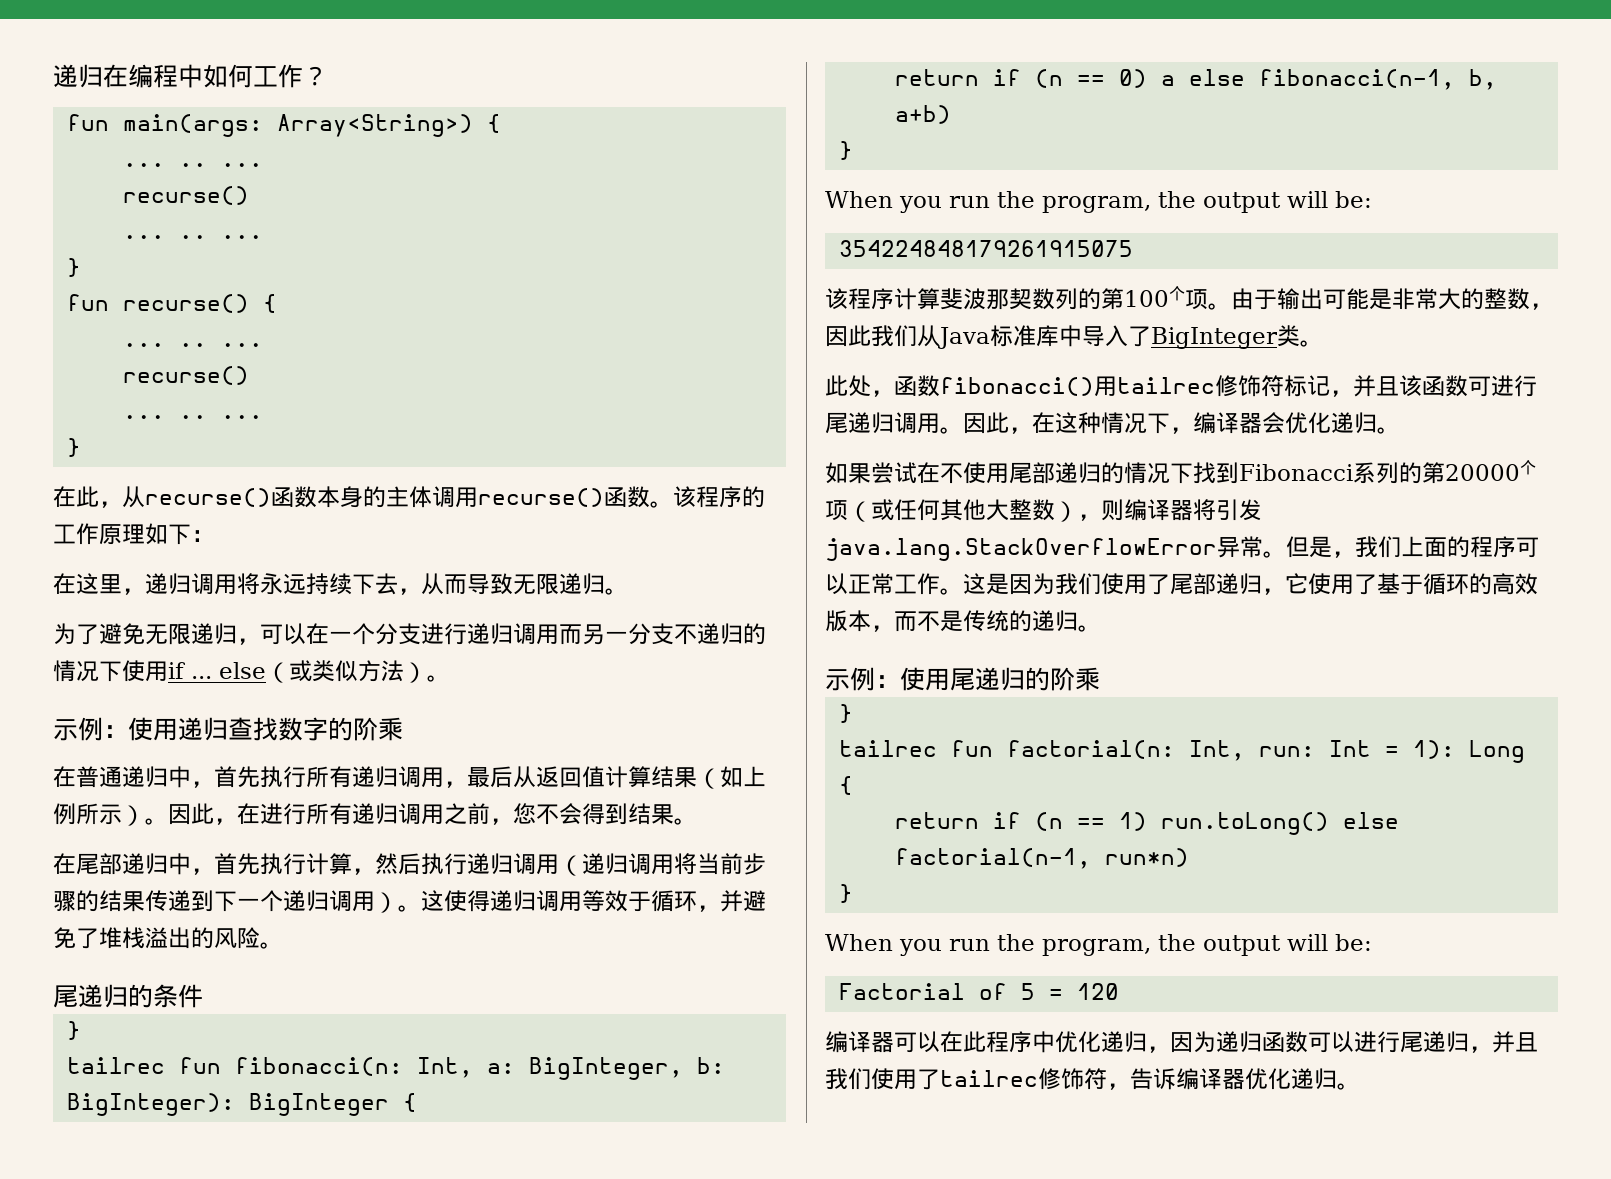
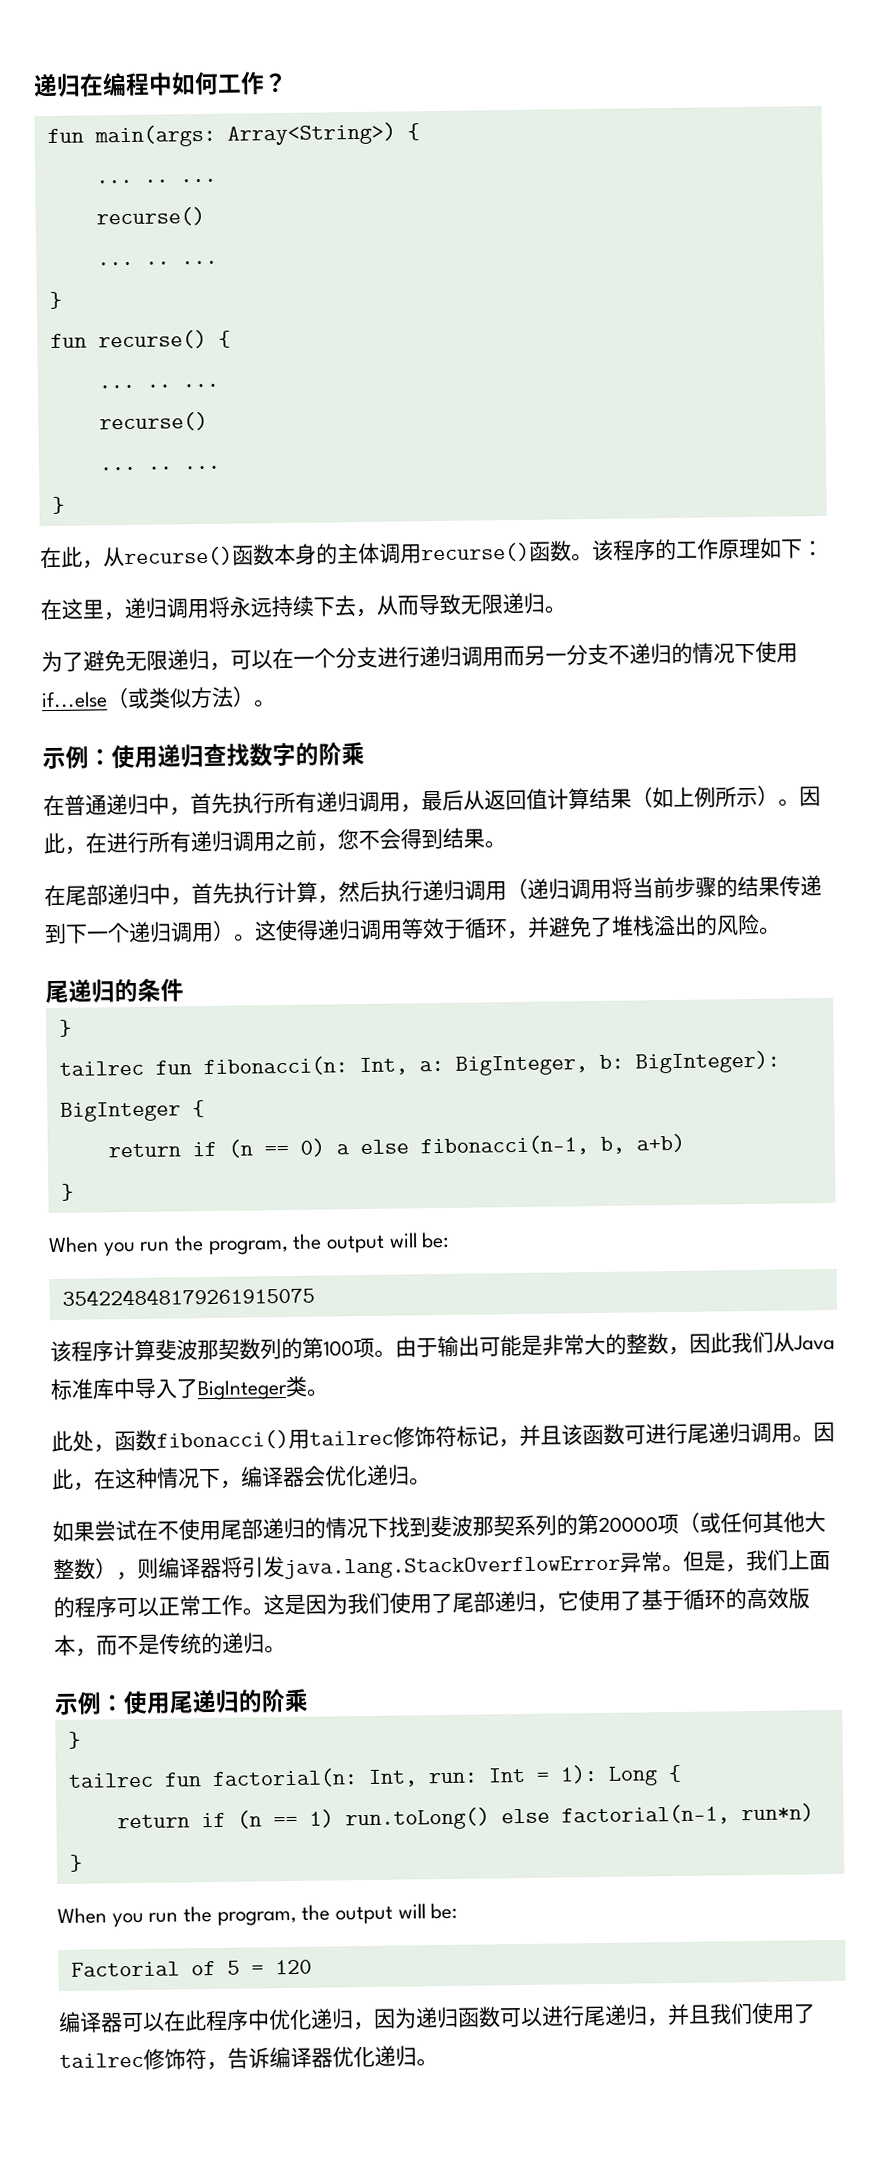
[168,662,266,679] if ... else -> [41,691,108,709] if...else
[1169,286,1185,301] 个 -> (354, 1348) none
[1239,464,1353,481] Fibonacci -> [430,1515,515,1538] 斐波那契
[1520,460,1536,475] 个 -> (658, 1524) none

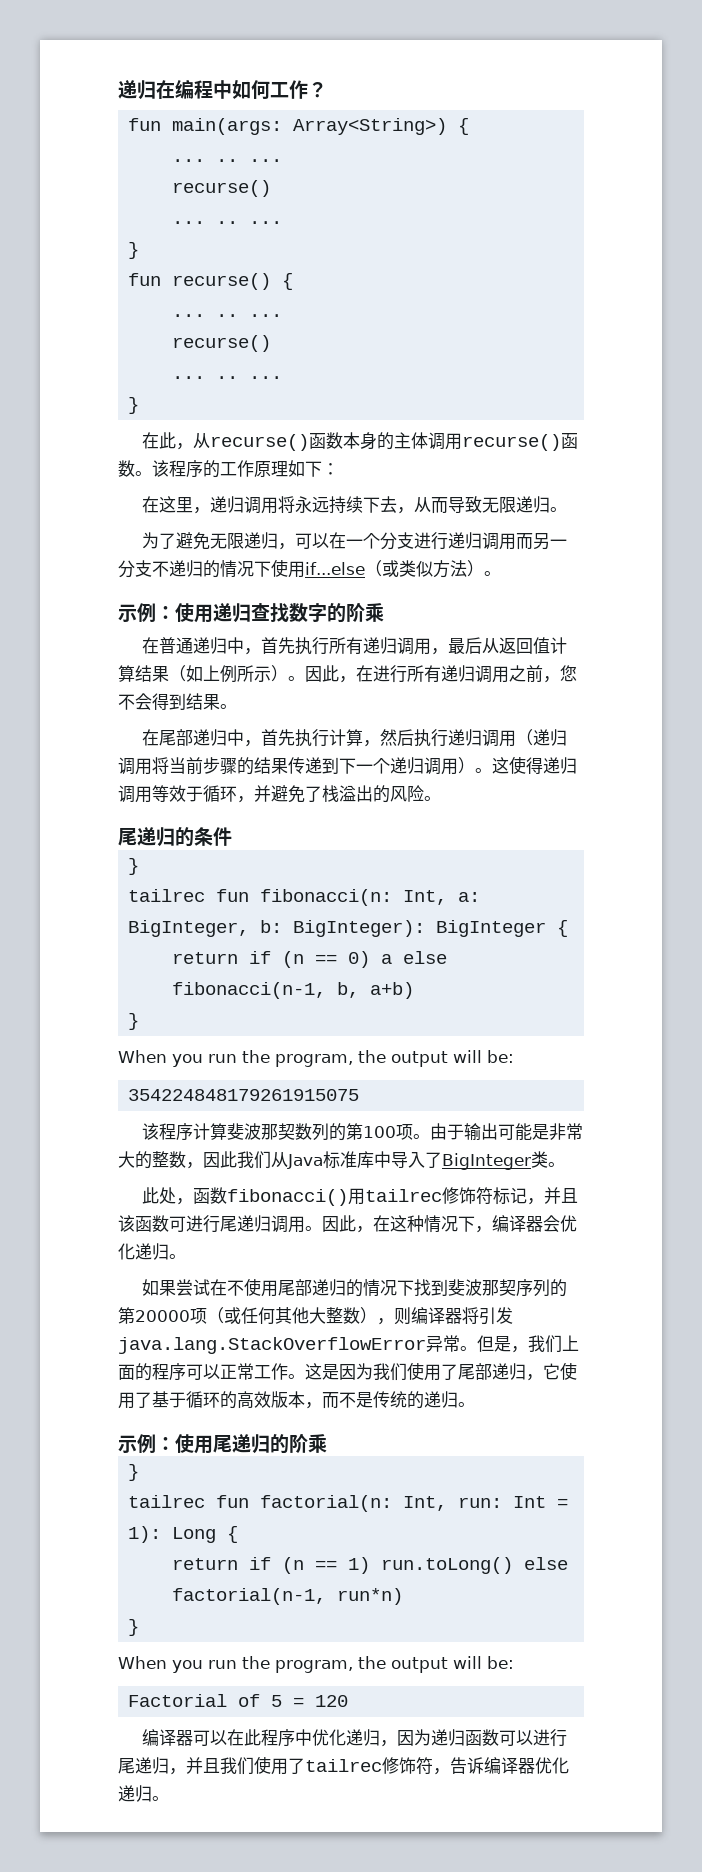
[611,915,634,937] 堆 -> (322, 794) none
[514,1514,536,1537] 系 -> [516,1279,534,1297] 序

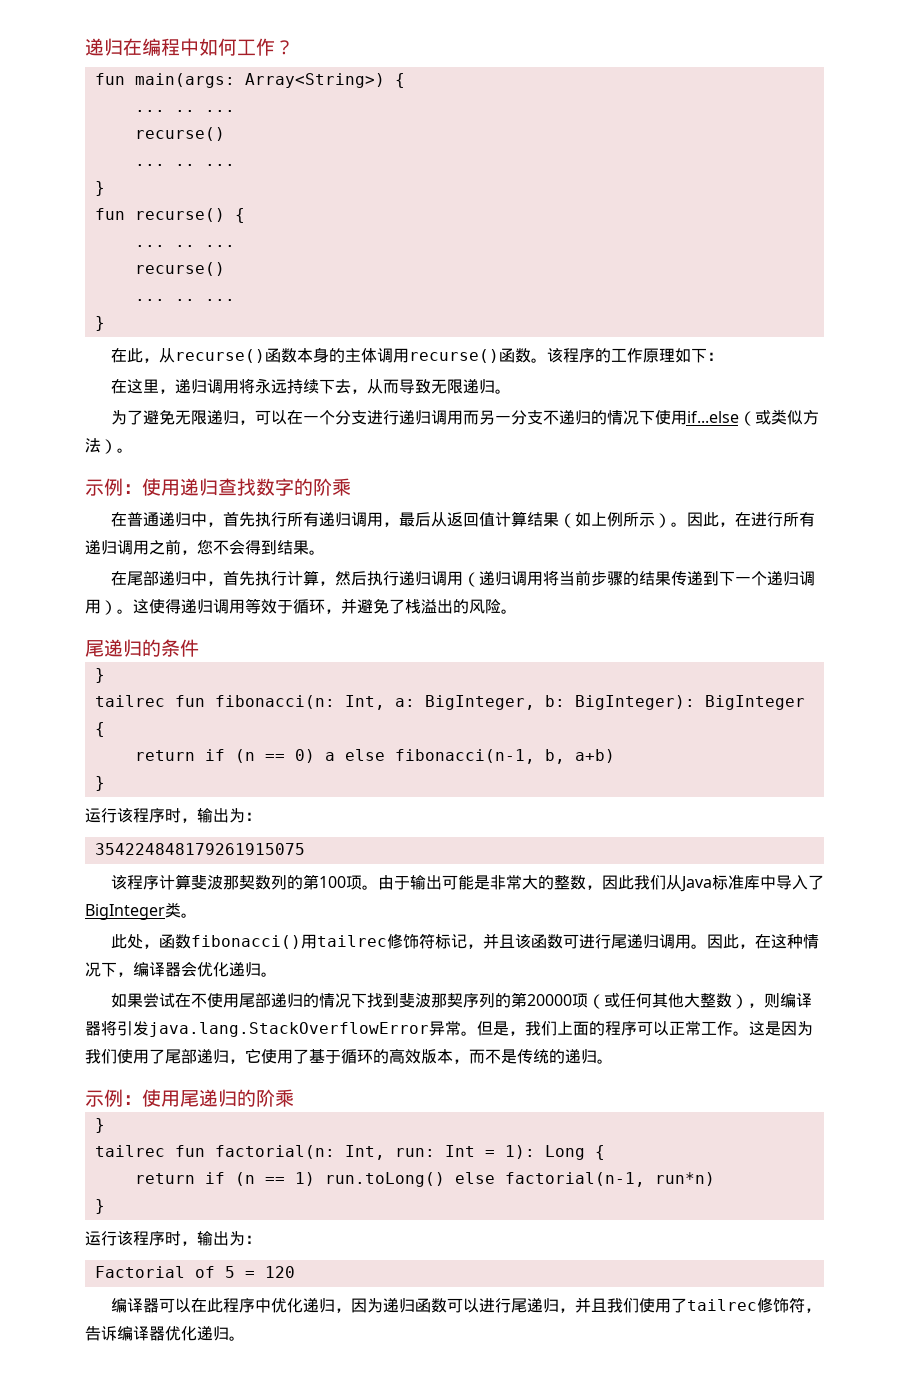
[118,1050,514,1067] When you run the program, the output will be: -> [85,808,261,823] 运行该程序时，输出为：
[118,1656,514,1673] When you run the program, the output will be: -> [85,1231,261,1246] 运行该程序时，输出为：

